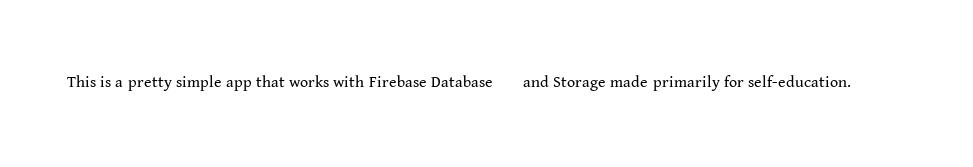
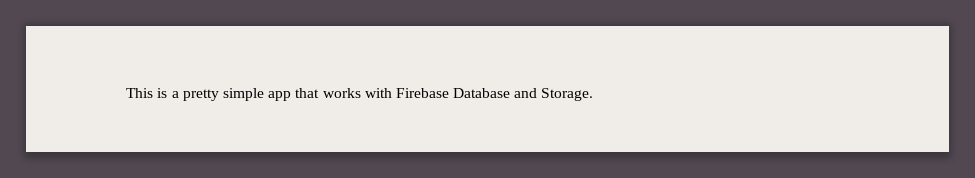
[553,75,851,91] Storage made primarily for self-education. -> [541,88,594,101] Storage.

